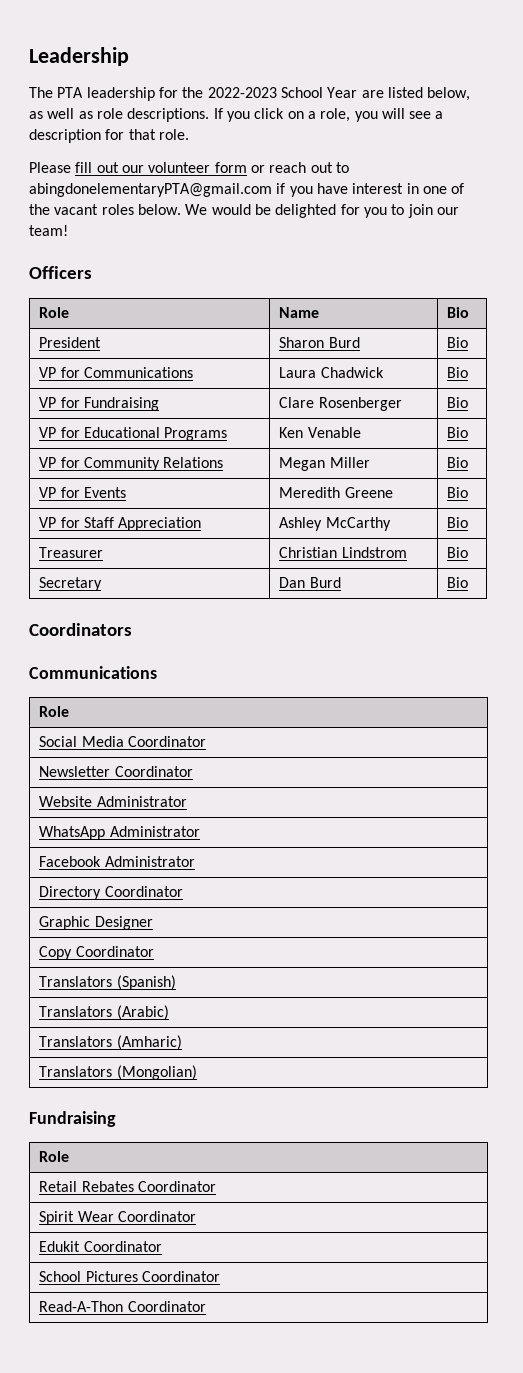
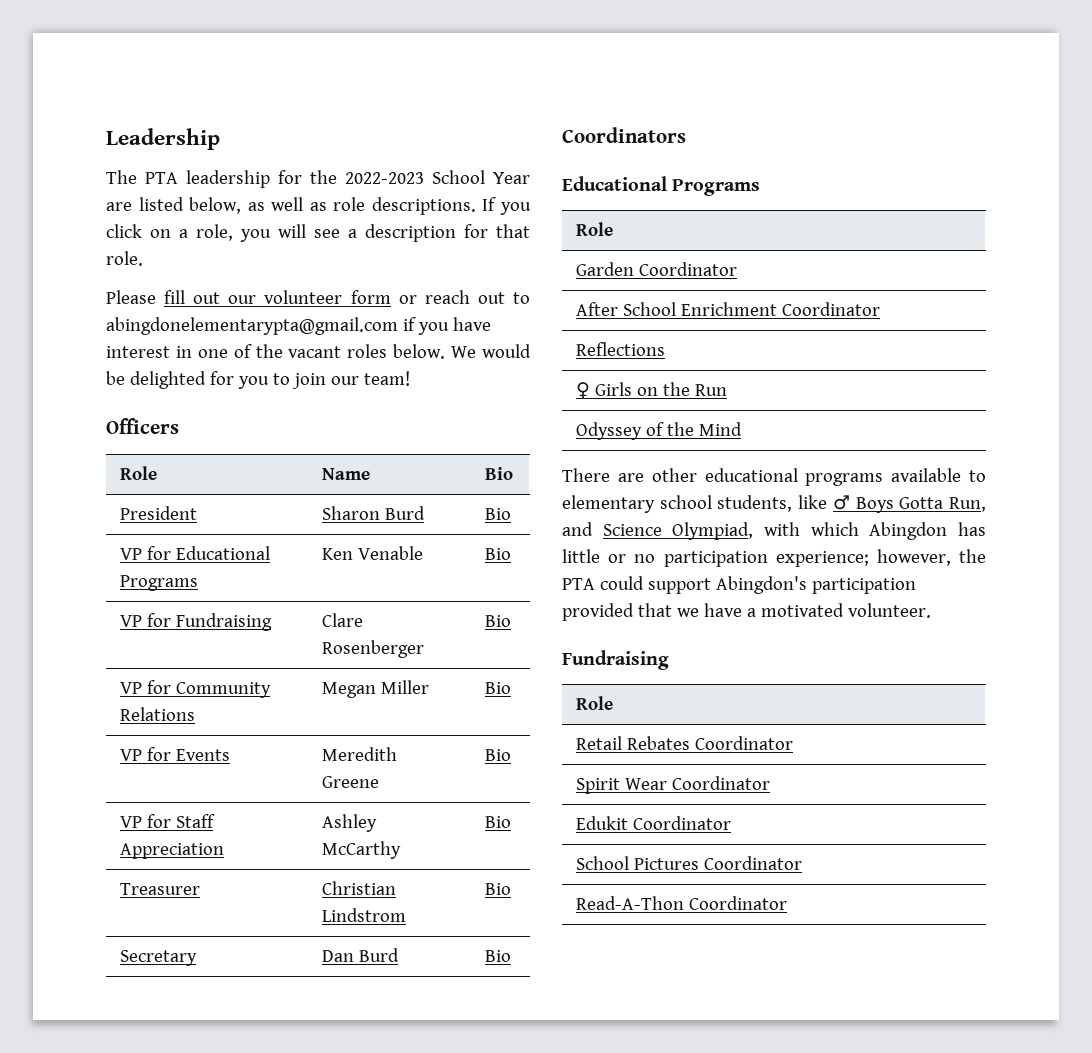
[29,183,272,197] abingdonelementaryPTA@gmail.com -> [106,317,398,335] abingdonelementarypta@gmail.com
[83,367,193,378] [279,367,384,378] Communications | Laura Chadwick -> [176,546,271,560] [120,575,199,591] [322,546,424,560] Educational Programs | Ken Venable
[39,427,228,441] [279,427,361,438] [447,427,469,438] // VP for Educational Programs | Ken Venable | Bio -> (512, 621) none
[29,666,157,679] [39,706,70,717] [39,736,206,747] [39,766,193,777] [39,796,187,807] [39,826,200,840] [39,856,195,867] [39,886,183,900] [39,916,153,930] [39,946,154,960] [39,975,176,990] [39,1005,169,1020] [39,1035,182,1050] [39,1065,197,1080] Communications // Role // Social Media Coordinator // Newsletter Coordinator // Website Administrator // WhatsApp Administrator // Facebook Administrator // Directory Coordinator // Graphic Designer // Copy Coordinator // Translators (Spanish) // Translators (Arabic) // Translators (Amharic) // Translators (Mongolian) -> [562,176,761,196] [576,222,614,236] [576,262,738,276] [576,302,881,316] [576,342,666,356] [576,382,728,399] [576,422,743,440] [562,468,986,486] [562,495,986,513] [562,522,986,540] [562,549,986,567] [562,576,916,594] [562,603,931,621] Educational Programs // Role // Garden Coordinator // After School Enrichment Coordinator // Reflections // ♀ Girls on the Run // Odyssey of the Mind // There are other educational programs available to elementary school students, like ♂ Boys Gotta Run, and Science Olympiad, with which Abingdon has little or no participation experience; however, the PTA could support Abingdon's participation provided that we have a motivated volunteer.

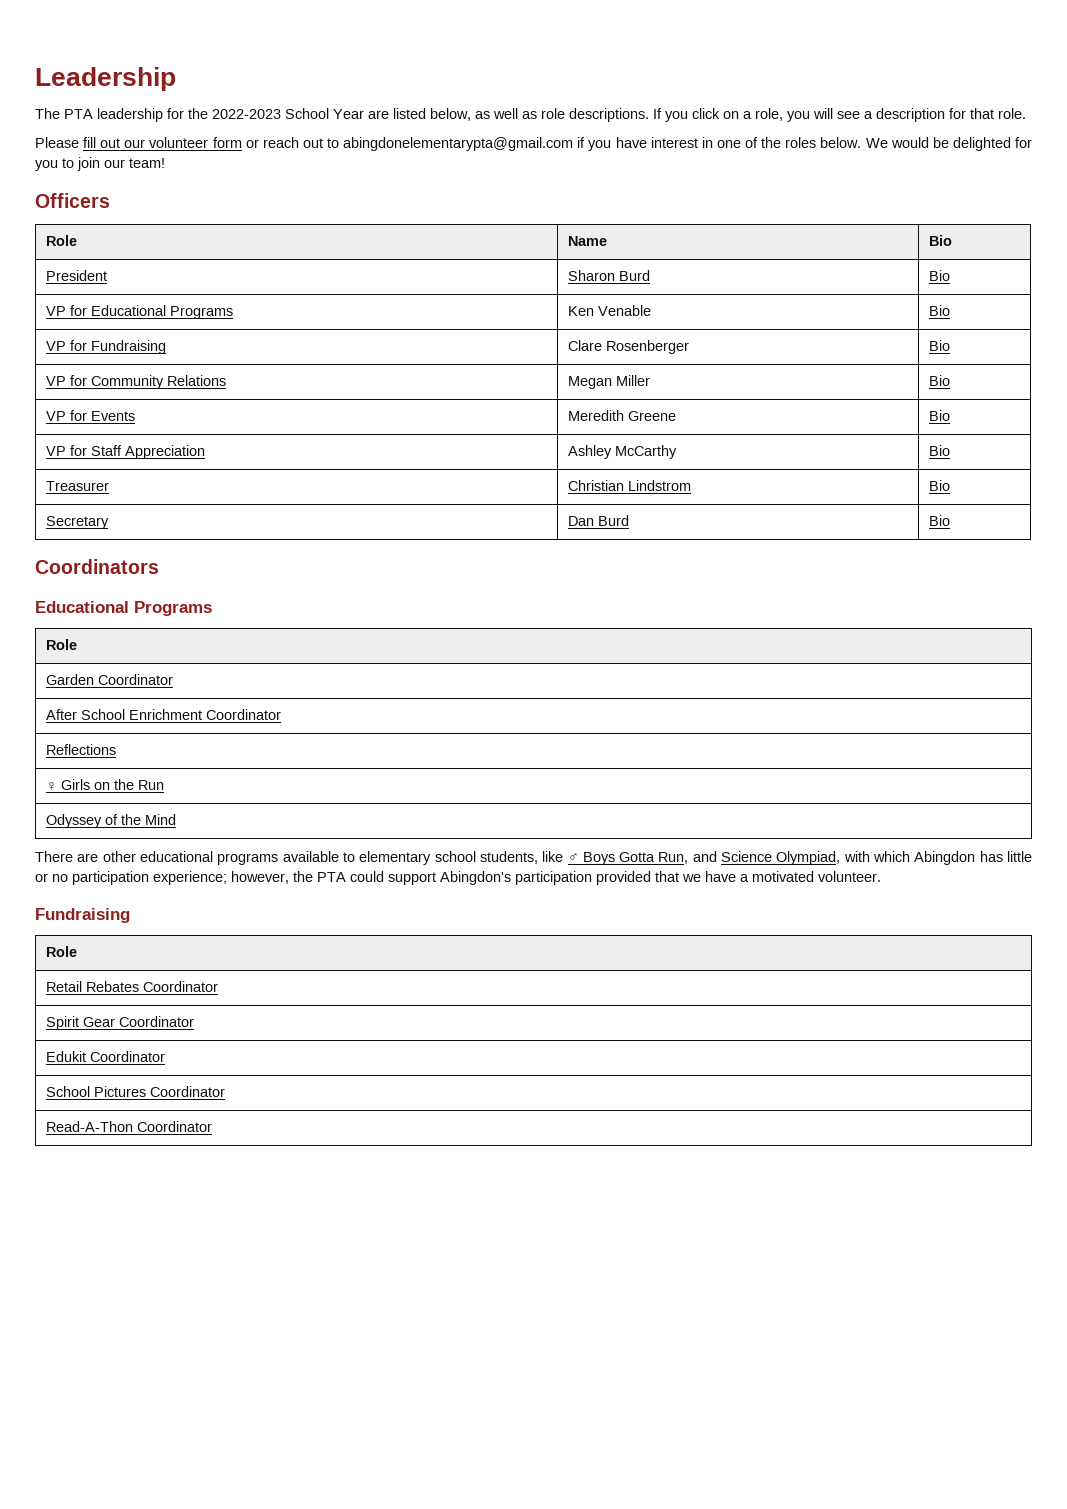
[288,346,342,358] vacant -> (782, 142) none
[625,778,668,790] Wear -> [83,1017,116,1027] Gear

